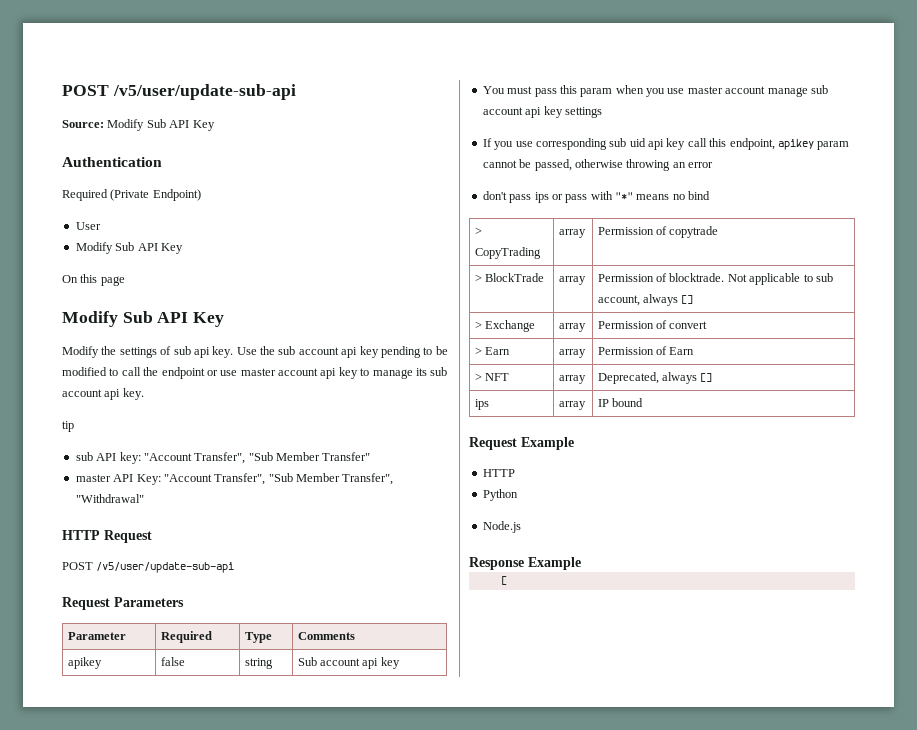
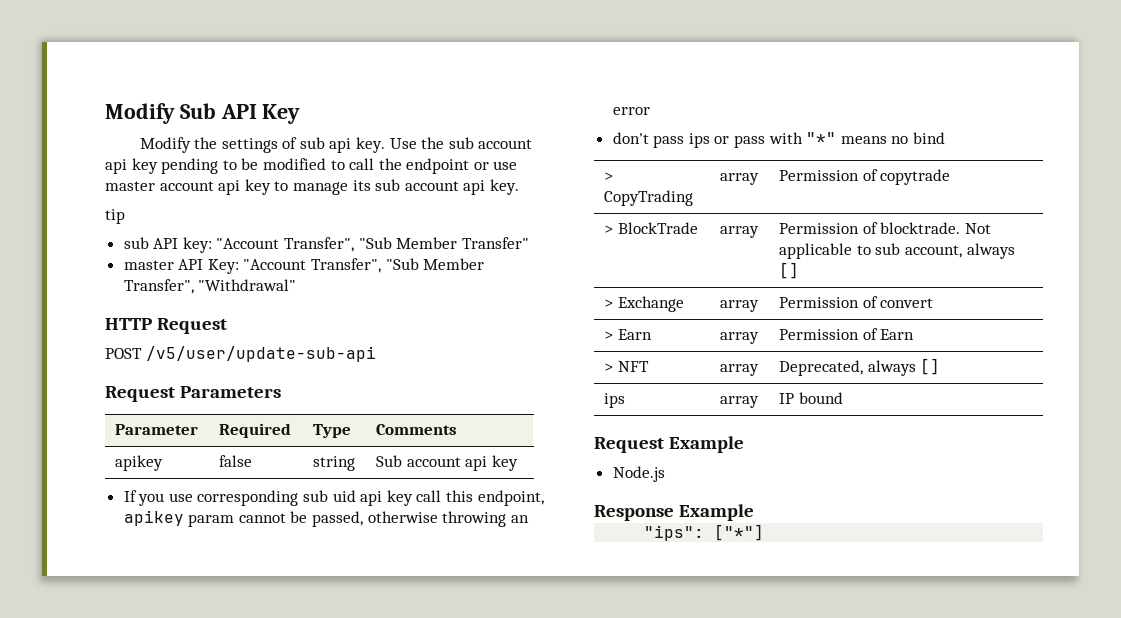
[62,84,296,100] [62,119,215,131] [62,157,162,167] [62,189,201,201] [75,222,101,230] [75,242,183,254] [62,274,125,286] POST /v5/user/update-sub-api // Source: Modify Sub API Key // Authentication // Required (Private Endpoint) // User // Modify Sub API Key // On this page // -> (105, 113) none
[482,85,828,97] [482,106,602,118] // You must pass this param when you use master account manage sub account api key settings -> (519, 463) none
[482,469,515,477] [482,489,518,501] // HTTP // Python -> (744, 444) none
[500,576,507,585] [ -> [644,524,765,541] "ips": ["*"]

